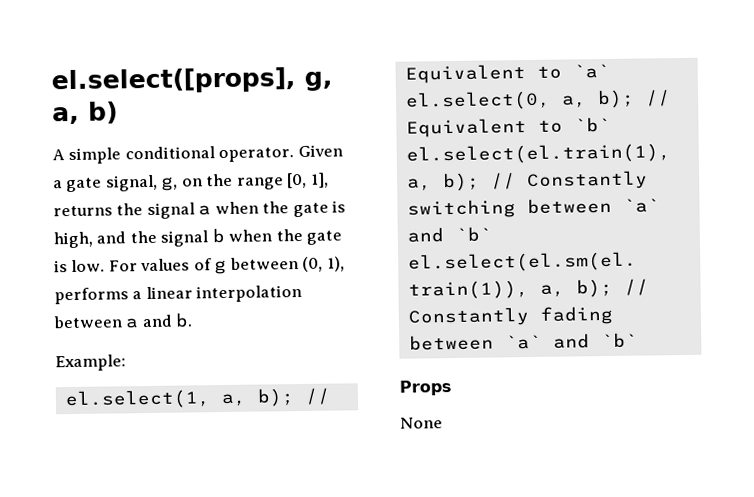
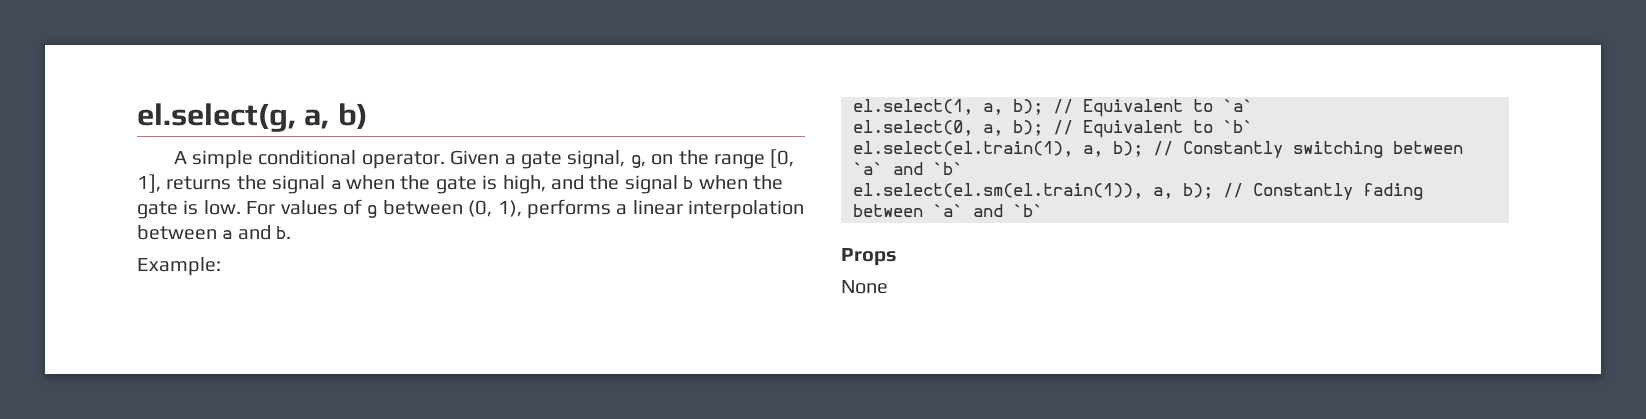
[51,67,333,95] el.select([props], g, -> [137,103,296,132] el.select(g,

